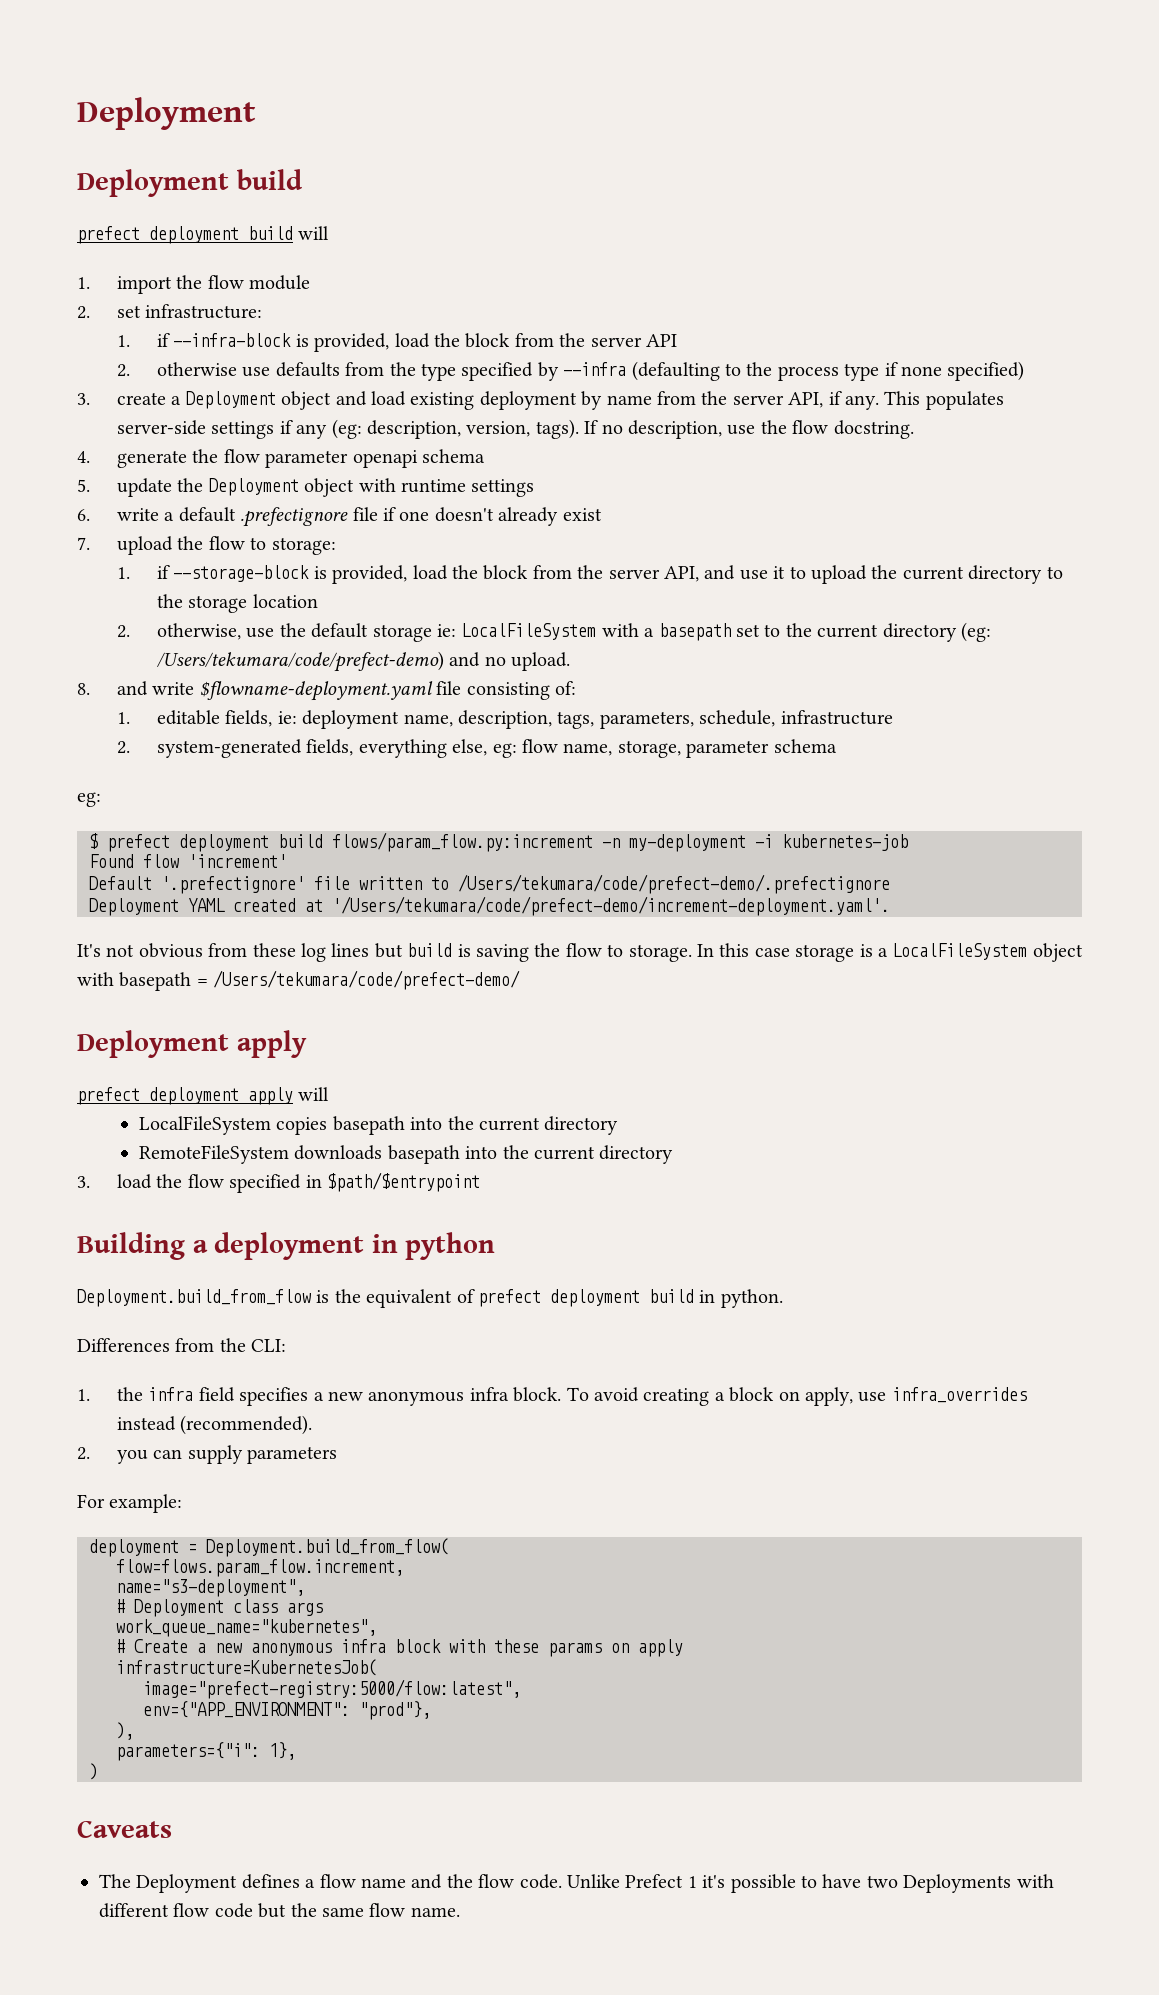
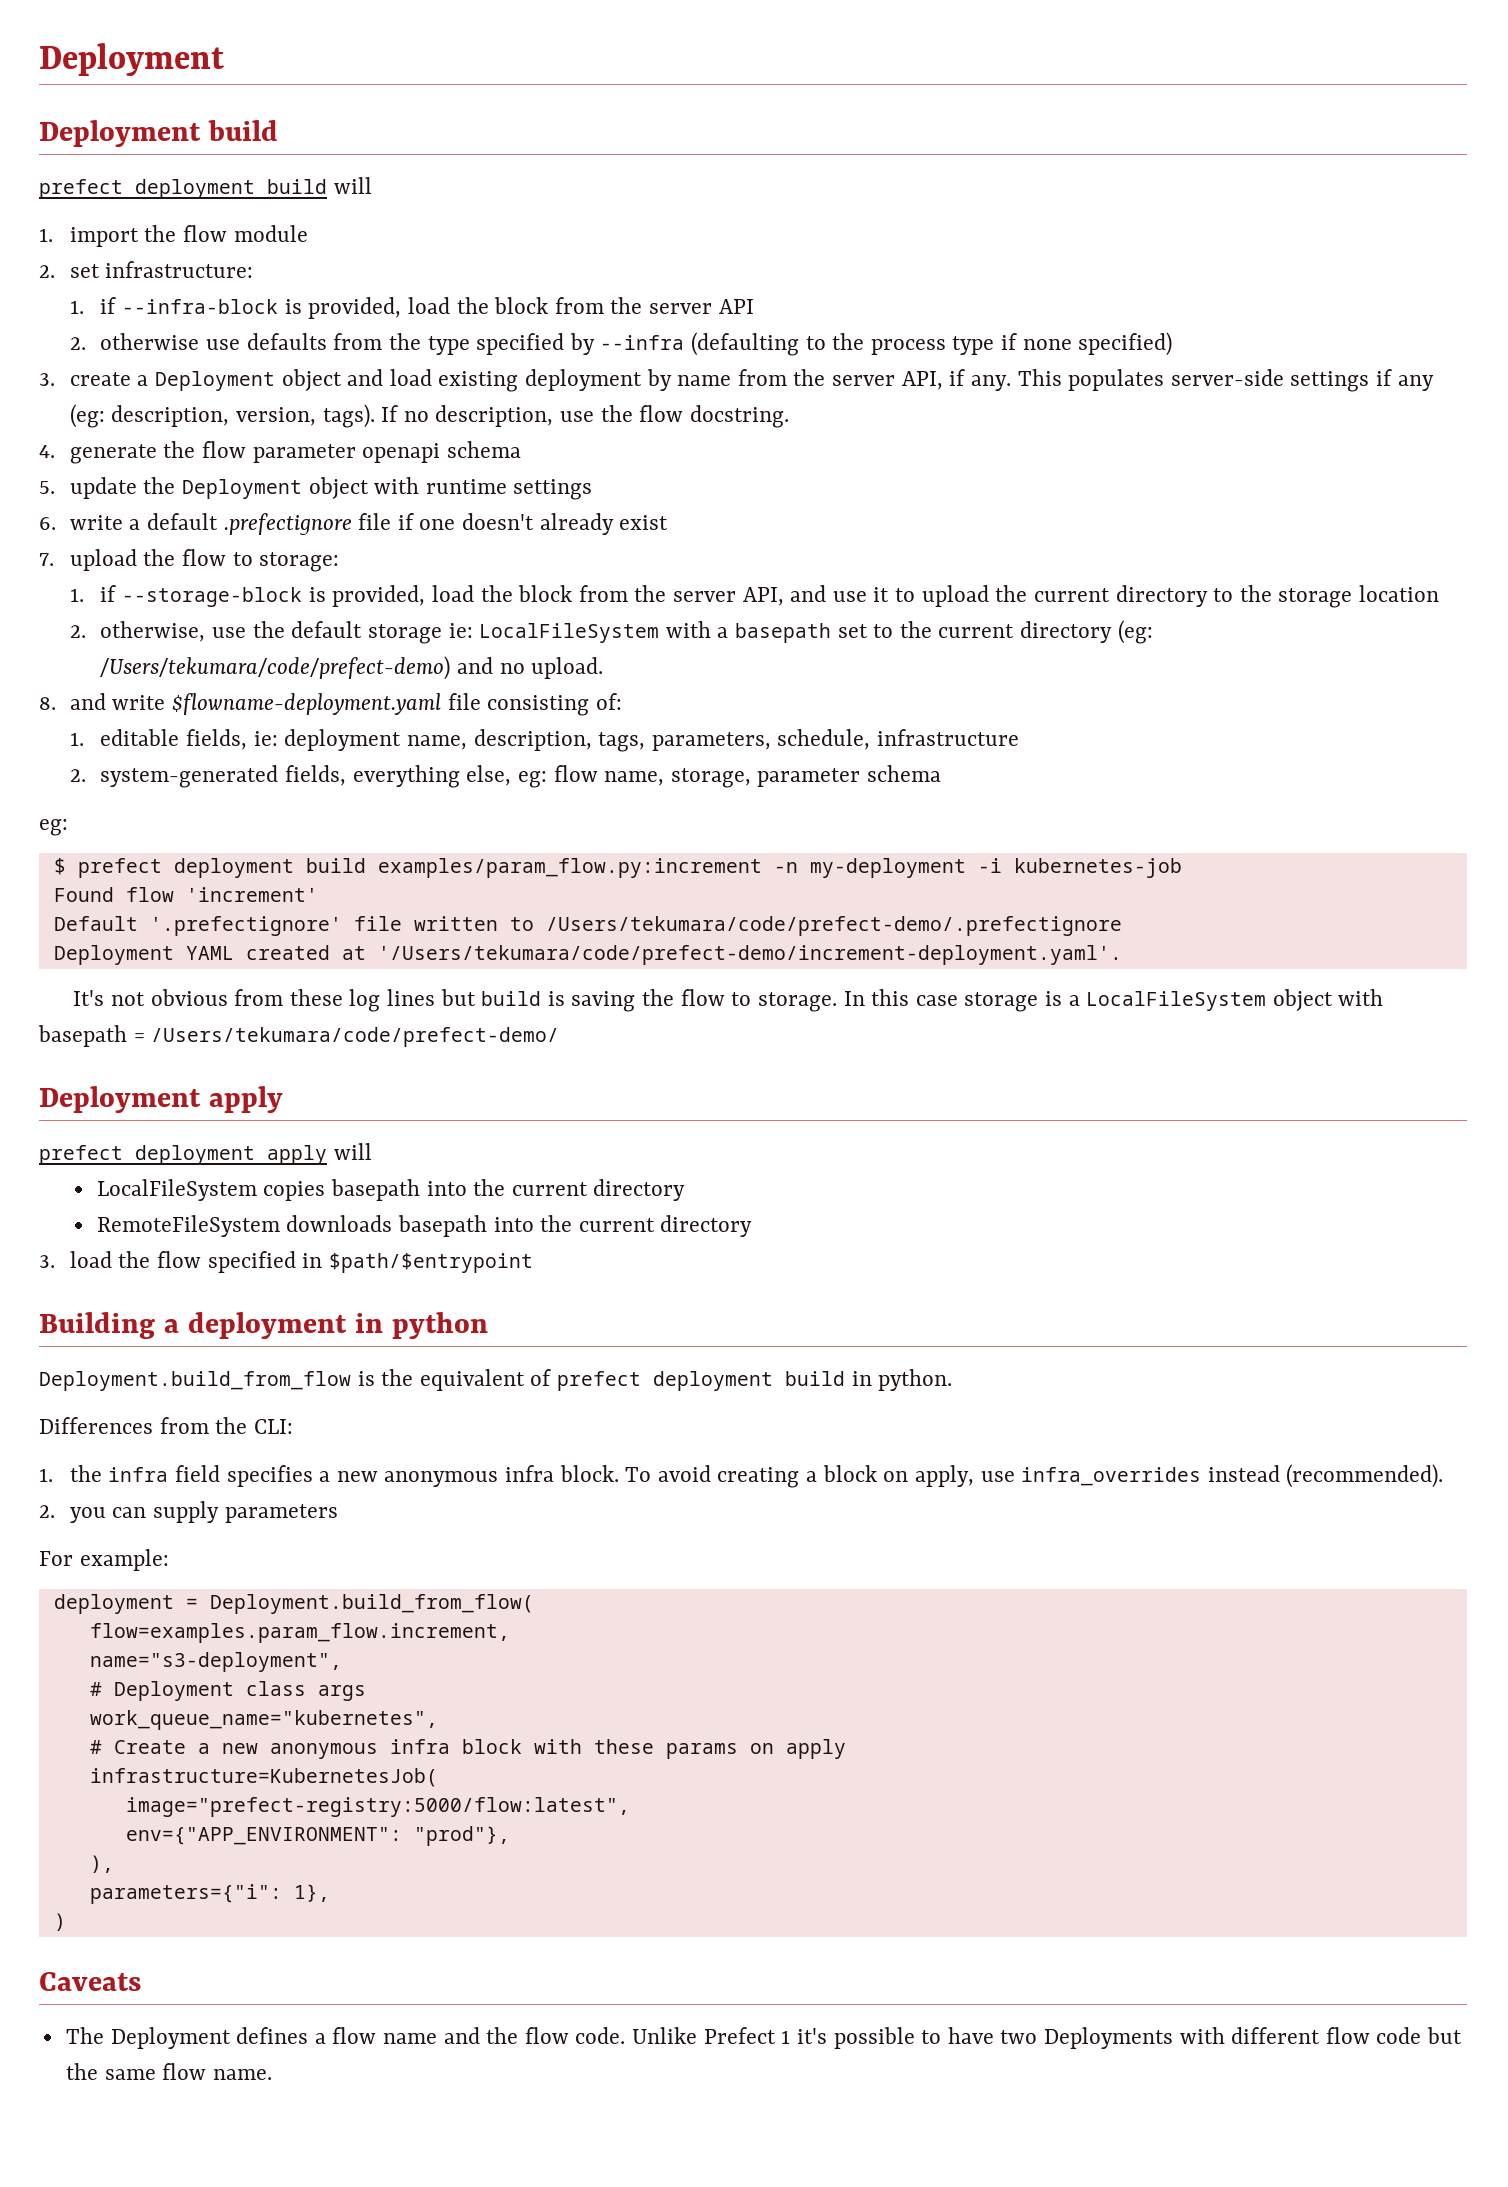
[332,832,593,852] flows/param_flow.py:increment -> [377,858,762,878] examples/param_flow.py:increment
[116,1559,404,1577] flow=flows.param_flow.increment, -> [89,1623,510,1643] flow=examples.param_flow.increment,

